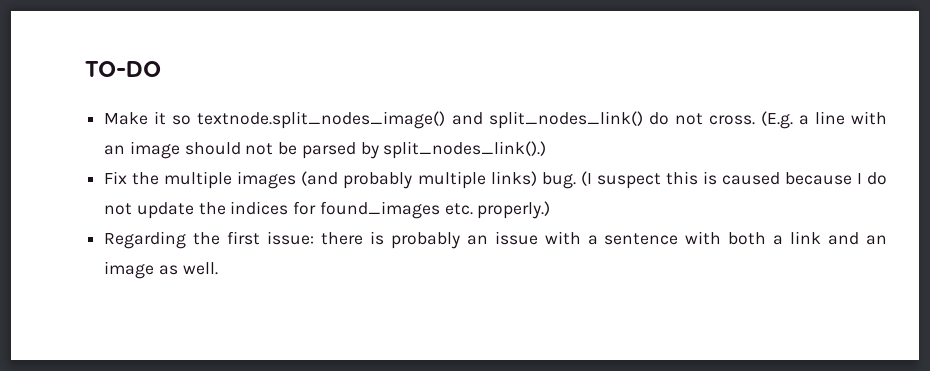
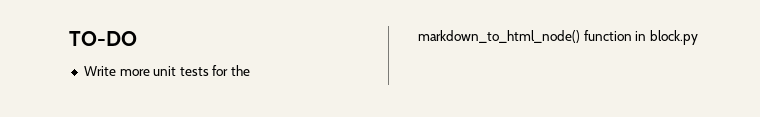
[104,111,887,129] [104,141,547,159] [104,171,887,189] [104,201,551,219] [104,231,887,249] [104,261,218,279] Make it so textnode.split_nodes_image() and split_nodes_link() do not cross. (E.g. a line with an image should not be parsed by split_nodes_link().) // Fix the multiple images (and probably multiple links) bug. (I suspect this is caused because I do not update the indices for found_images etc. properly.) // Regarding the first issue: there is probably an issue with a sentence with both a link and an image as well. -> [83,65,251,76] [417,30,698,45] Write more unit tests for the markdown_to_html_node() function in block.py

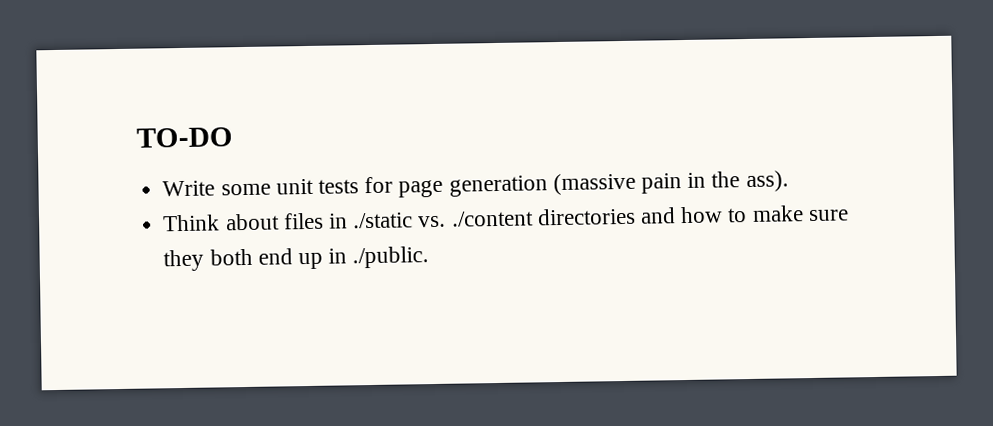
[119,69,150,76] more -> [220,183,271,196] some
[231,65,251,76] [417,30,698,45] the markdown_to_html_node() function in block.py -> [398,170,789,198] [162,205,849,232] [163,246,430,272] page generation (massive pain in the ass). // Think about files in ./static vs. ./content directories and how to make sure they both end up in ./public.

